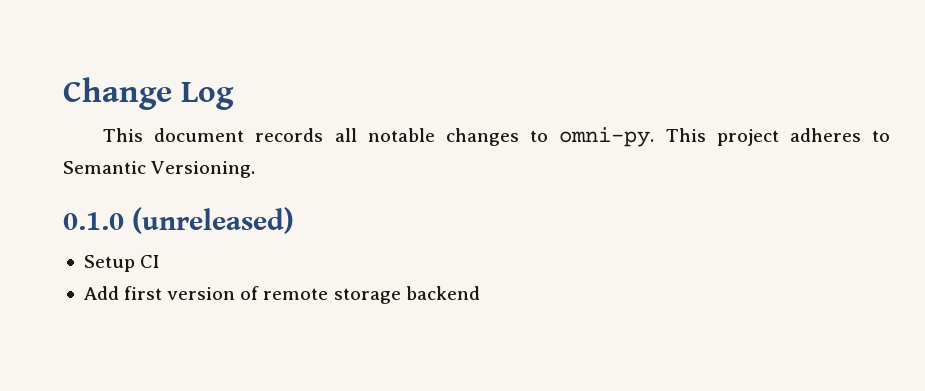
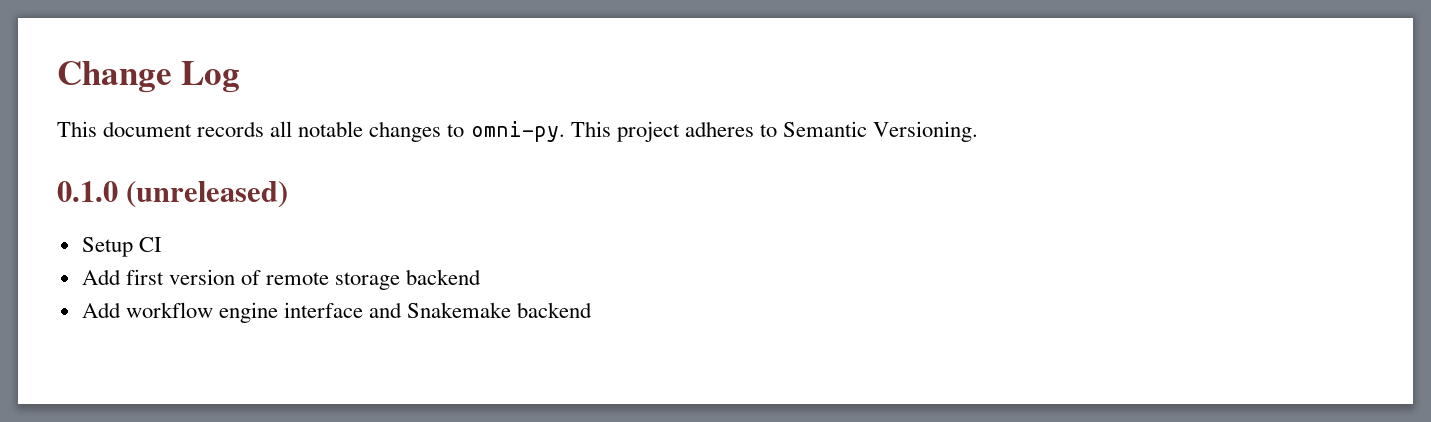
(480, 293) none -> [81,302,593,323] // Add workflow engine interface and Snakemake backend

